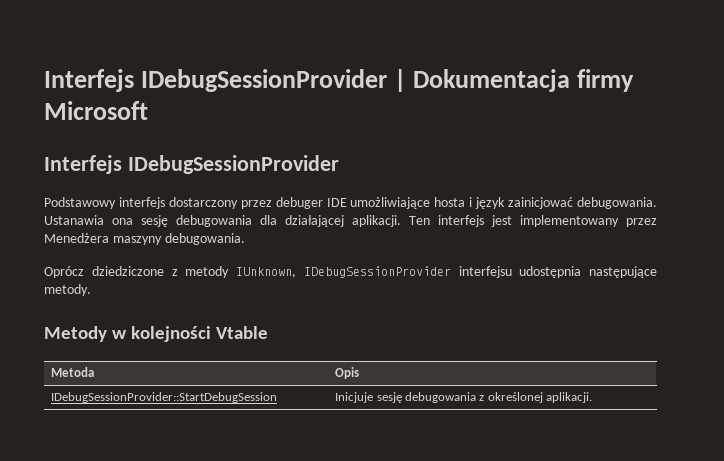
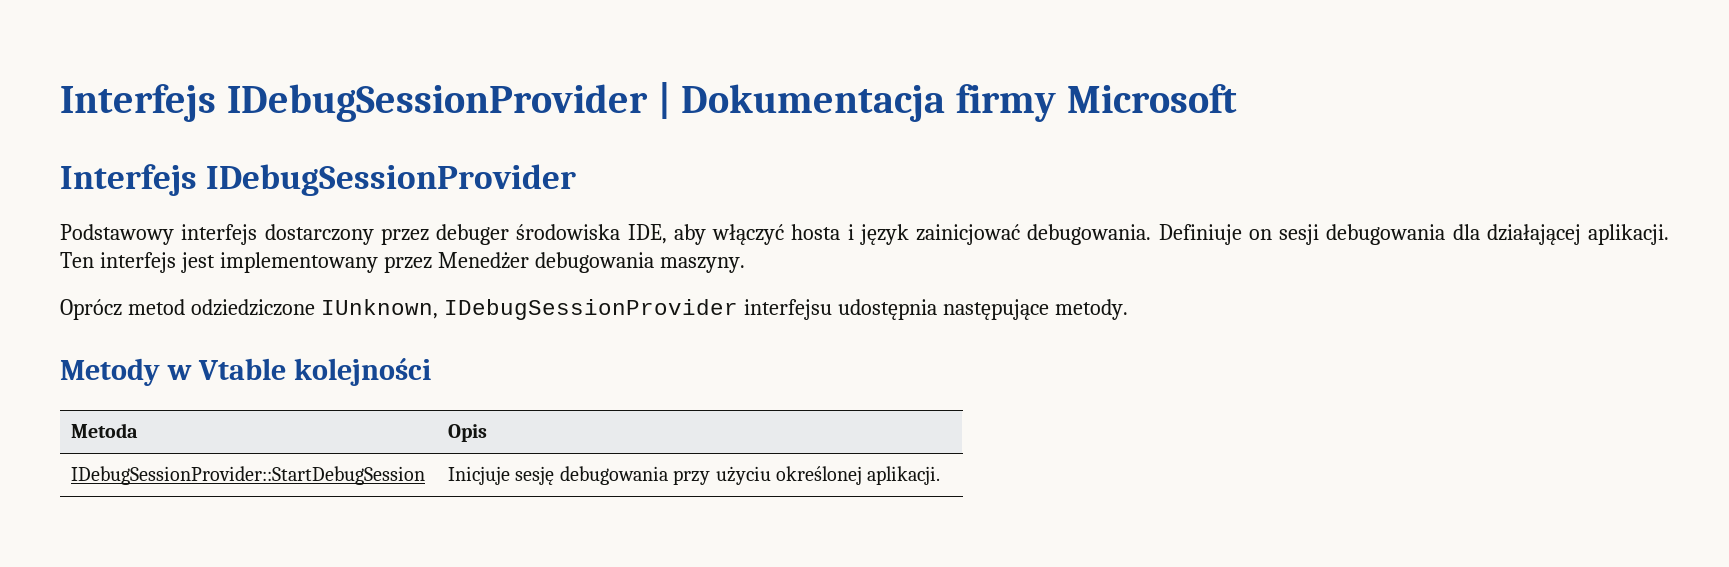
[326,197,431,209] IDE umożliwiające -> [516,224,784,245] środowiska IDE, aby włączyć
[44,215,168,227] Ustanawia ona sesję -> [1158,224,1319,245] Definiuje on sesji
[44,233,245,245] [44,266,230,278] Menedżera maszyny debugowania. // Oprócz dziedziczone z metody -> [437,252,745,273] [60,299,315,320] Menedżer debugowania maszyny. // Oprócz metod odziedziczone
(128, 334) none -> [197,358,286,380] Vtable
[216,326,269,339] Vtable -> (431, 372) none
[479,395,485,401] z -> [673,466,771,485] przy użyciu

